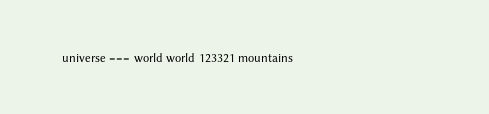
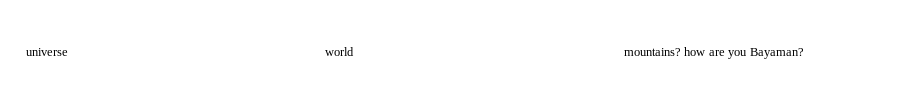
[109,53,293,63] === world world 123321 mountains -> [325,47,354,56] [624,47,804,59] // world // mountains? how are you Bayaman?

